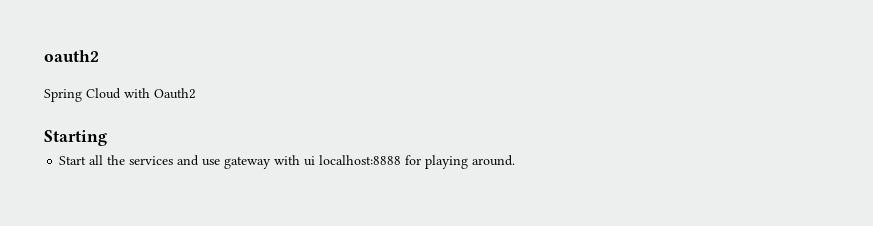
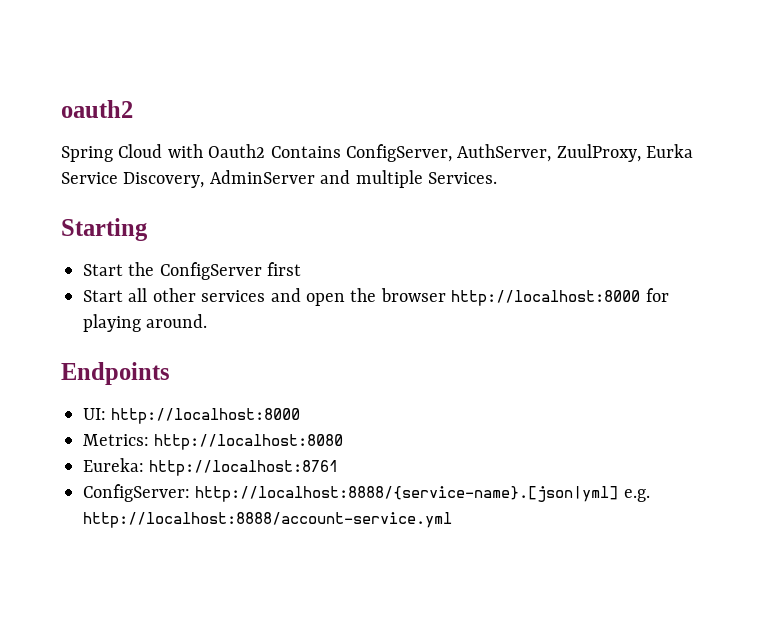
[44,130,107,146] // Starting -> [270,144,694,162] [61,170,497,188] [61,218,148,241] [83,262,302,280] Contains ConfigServer, AuthServer, ZuulProxy, Eurka Service Discovery, AdminServer and multiple Services. // Starting // Start the ConfigServer first
[107,155,126,165] the -> [152,288,196,302] other
[202,155,516,169] use gateway with ui localhost:8888 for playing around. -> [306,288,669,306] [83,314,208,332] [61,362,170,385] [83,408,301,424] [83,434,344,450] [83,458,339,476] [83,484,650,502] [83,512,452,528] open the browser http://localhost:8000 for playing around. // Endpoints // UI: http://localhost:8000 // Metrics: http://localhost:8080 // Eureka: http://localhost:8761 // ConfigServer: http://localhost:8888/{service-name}.[json|yml] e.g. http://localhost:8888/account-service.yml

